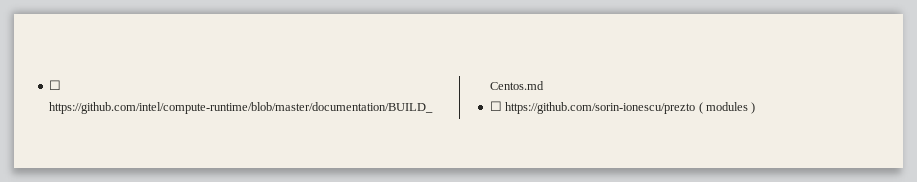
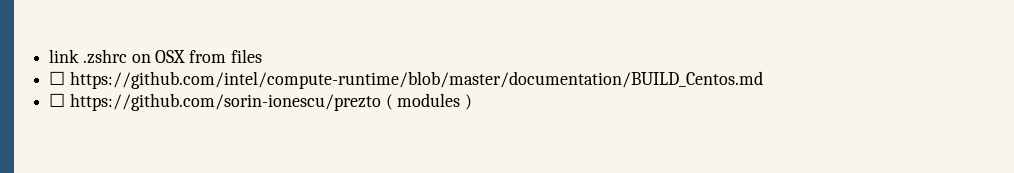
(48, 85) none -> [49,49,262,64] link .zshrc on OSX from files //

